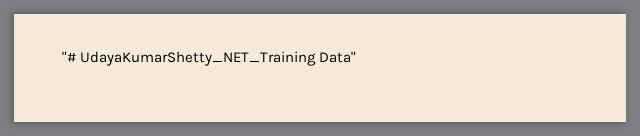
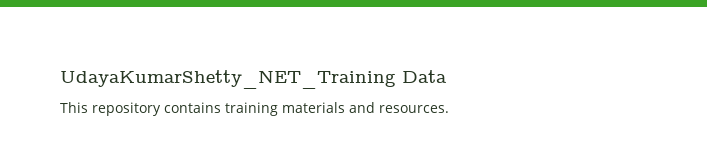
[62,51,357,66] "# UdayaKumarShetty_NET_Training Data" -> [60,70,447,89] [60,102,449,116] UdayaKumarShetty_NET_Training Data // This repository contains training materials and resources.

